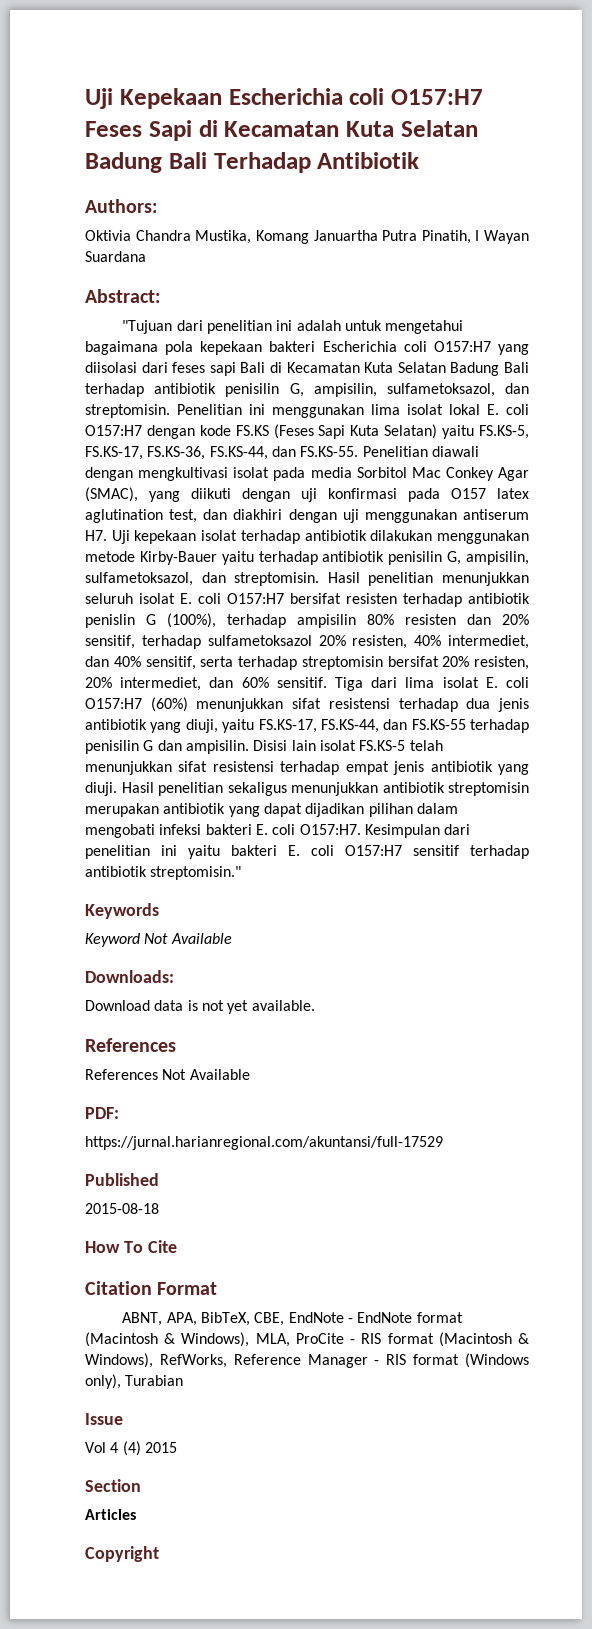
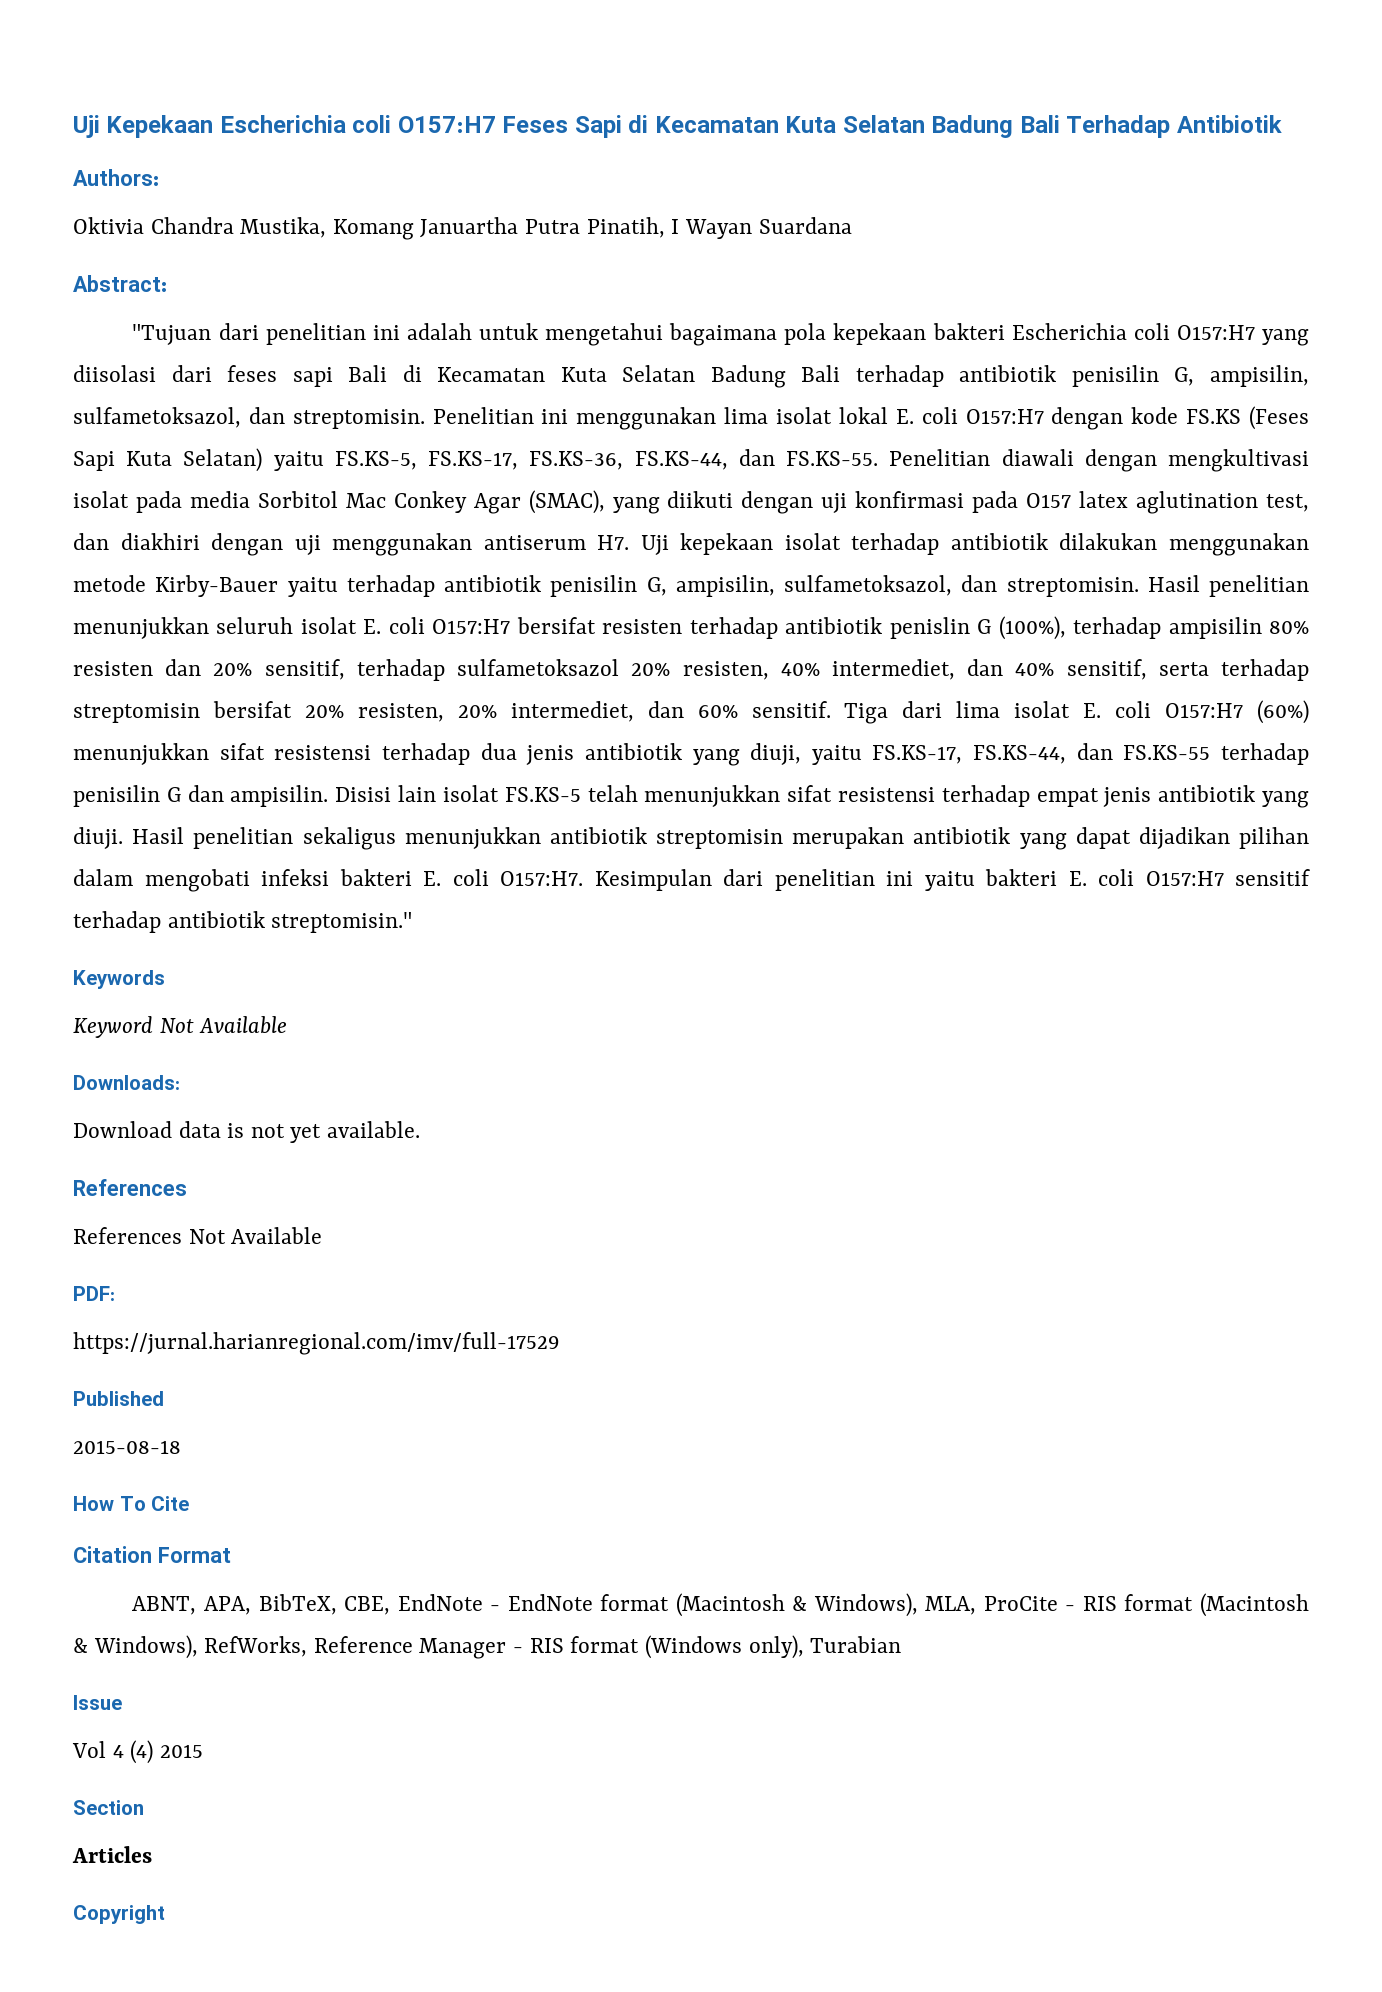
[85,1136,443,1150] https://jurnal.harianregional.com/akuntansi/full-17529 -> [73,1332,560,1355] https://jurnal.harianregional.com/imv/full-17529

